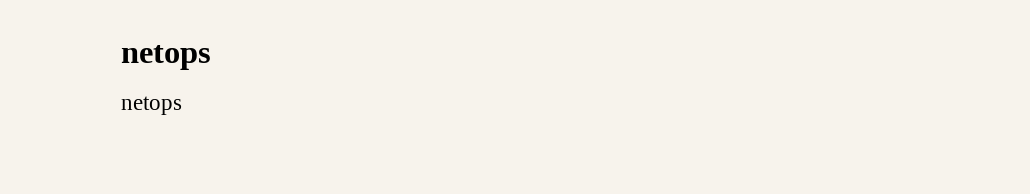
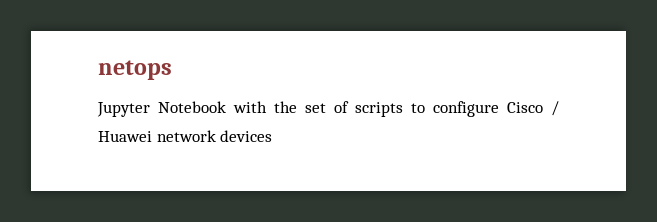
[121,96,182,115] netops -> [97,101,559,117] [98,130,273,142] Jupyter Notebook with the set of scripts to configure Cisco / Huawei network devices

